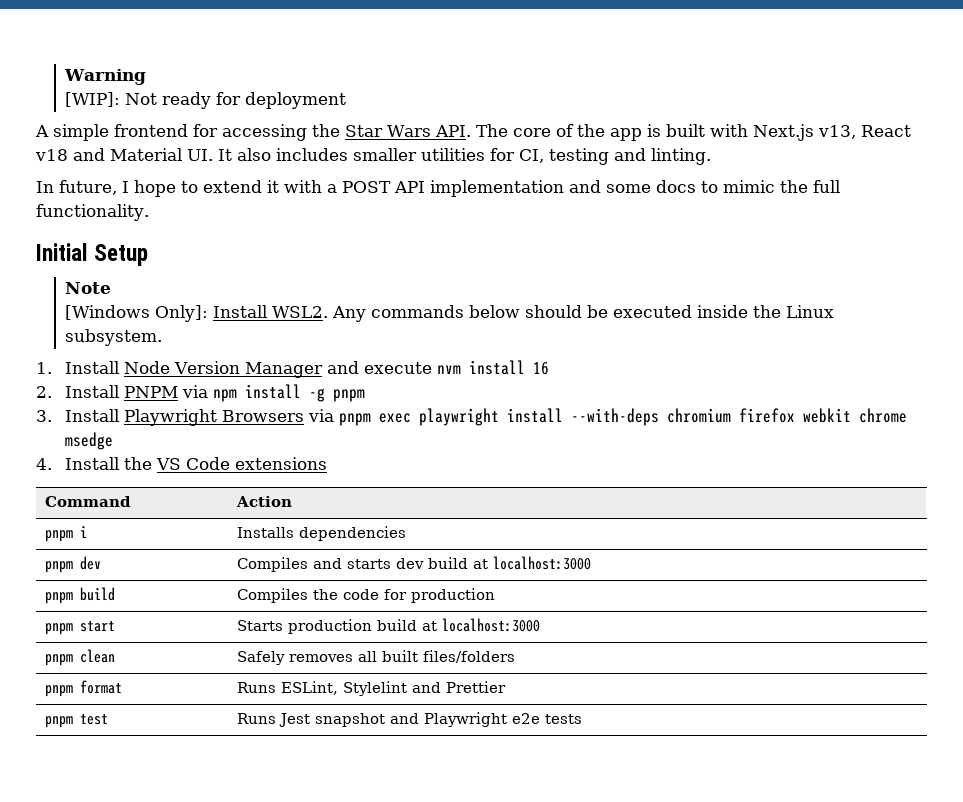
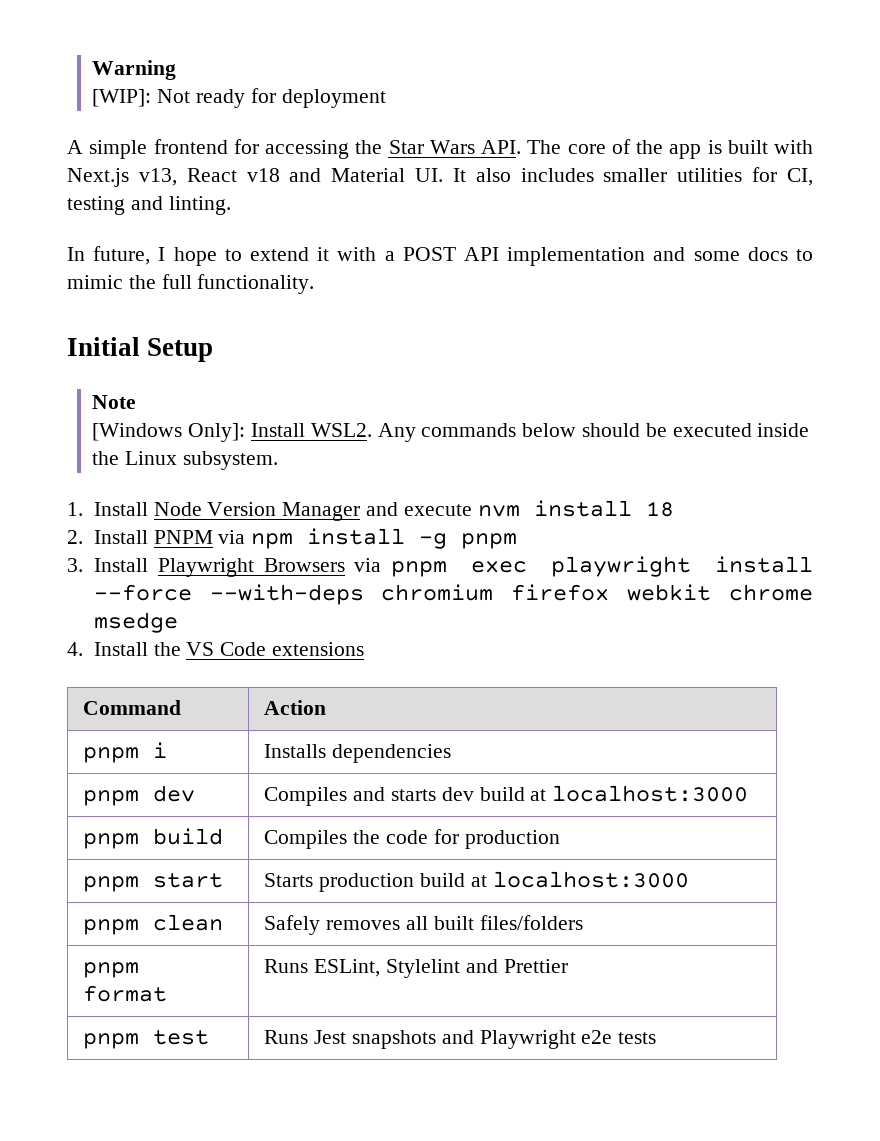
[533,362,550,375] 16 -> [645,501,674,517] 18
(564, 415) none -> [93,584,192,601] --force
[314,713,385,727] snapshot -> [352,1030,437,1049] snapshots

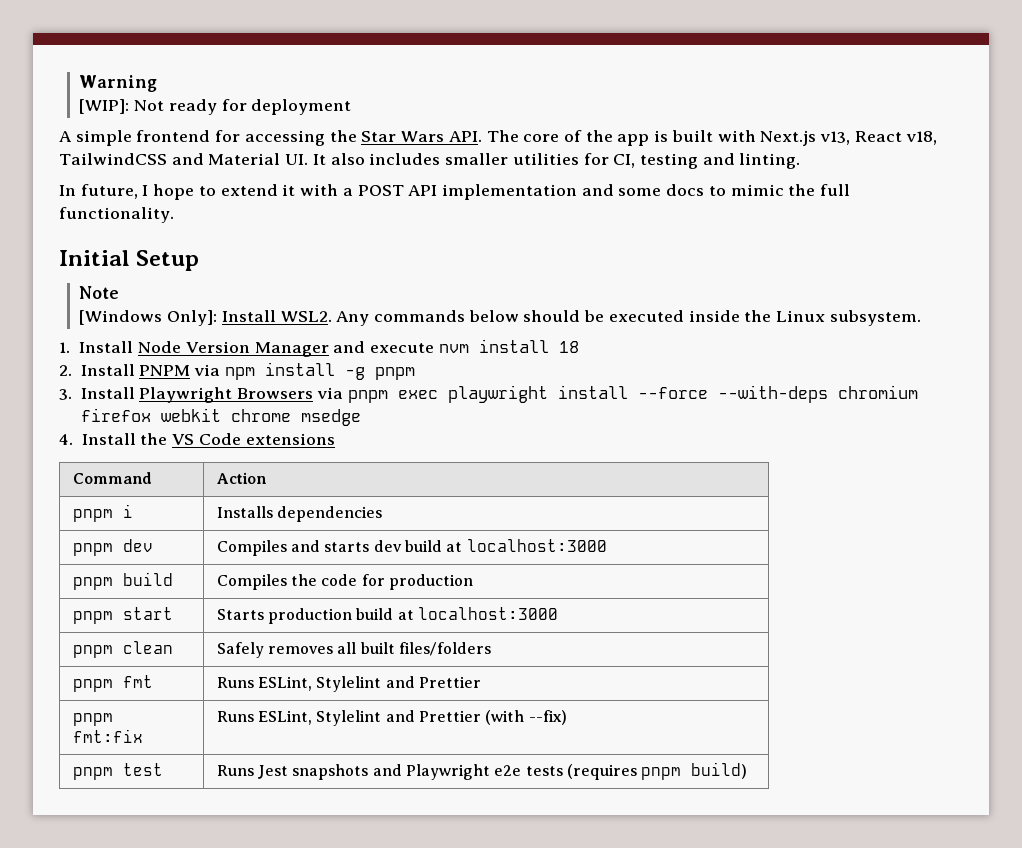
[246,168,280,182] v18 -> [905,131,937,145] [59,153,167,165] v18, TailwindCSS
[83,985,168,1002] [264,959,568,978] format | Runs ESLint, Stylelint and Prettier -> [122,675,153,688] [216,676,482,692] [72,713,113,726] [72,729,143,743] [216,710,567,726] fmt | Runs ESLint, Stylelint and Prettier // pnpm fmt:fix | Runs ESLint, Stylelint and Prettier (with --fix)
(657, 1038) none -> [567,762,748,780] (requires pnpm build)

